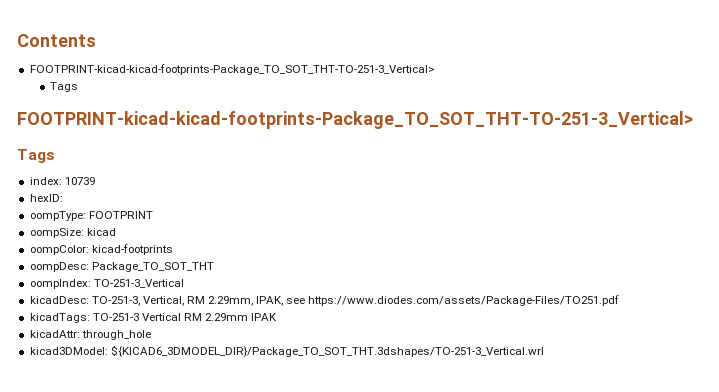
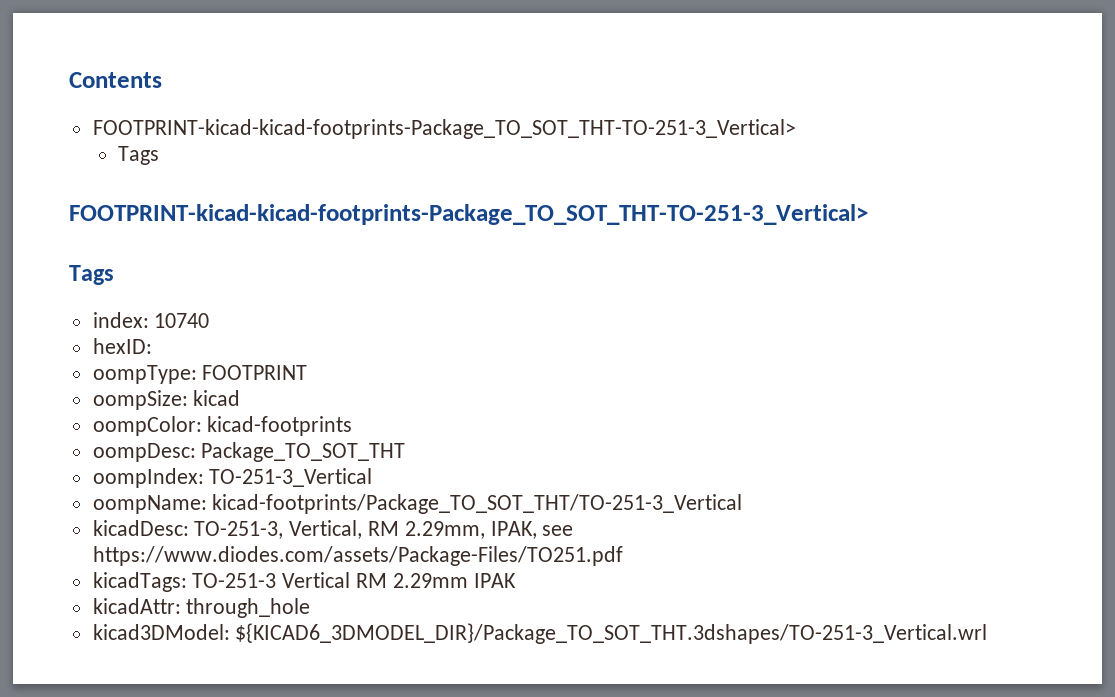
[64,177,95,185] 10739 -> [154,313,210,328] 10740
(184, 283) none -> [92,494,743,514] // oompName: kicad-footprints/Package_TO_SOT_THT/TO-251-3_Vertical

